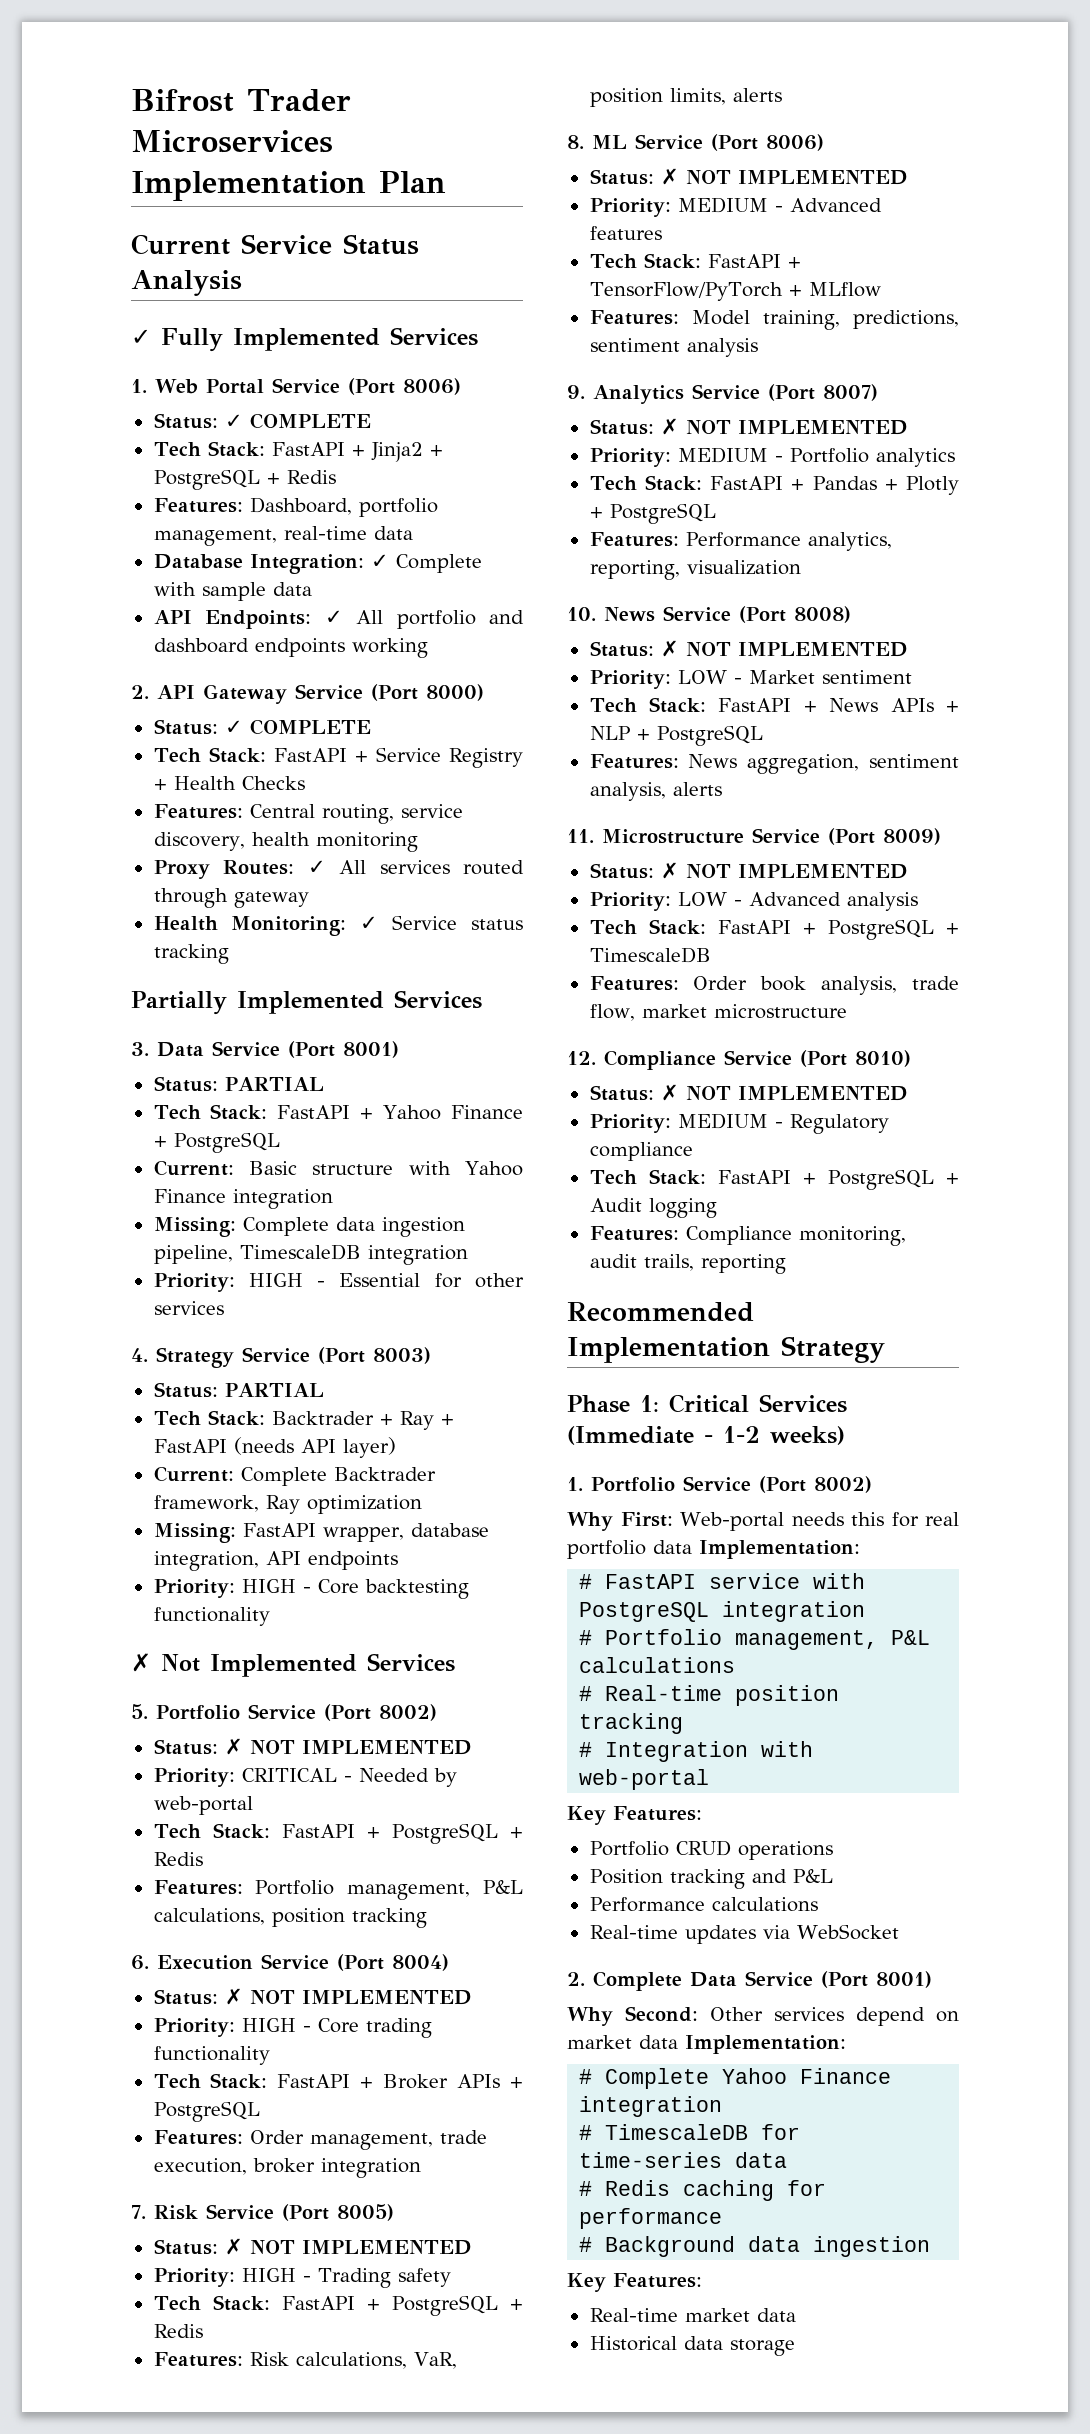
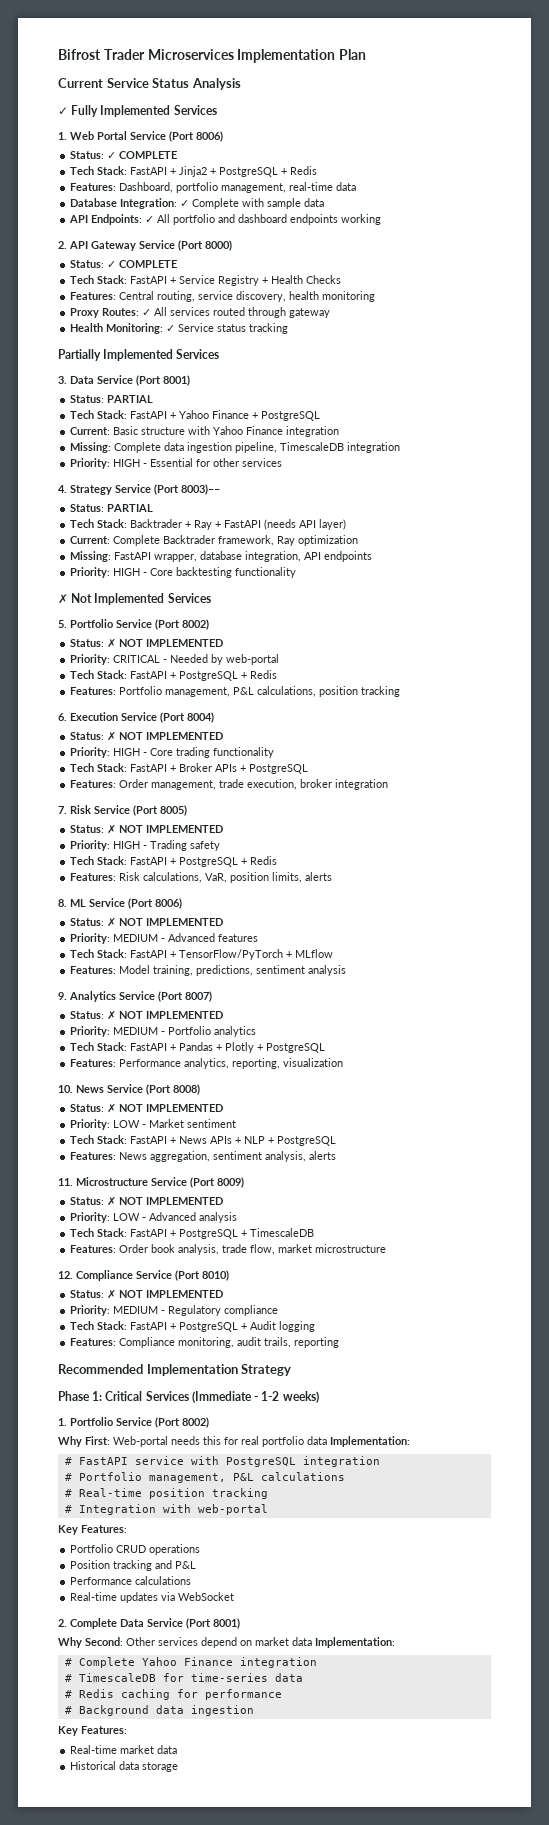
[372,1347,431,1364] 8003) -> [181,484,220,495] 8003)––

